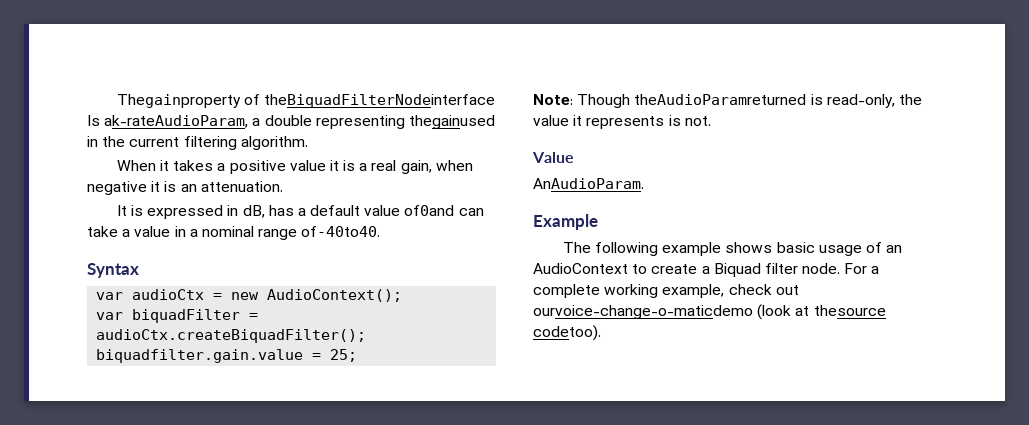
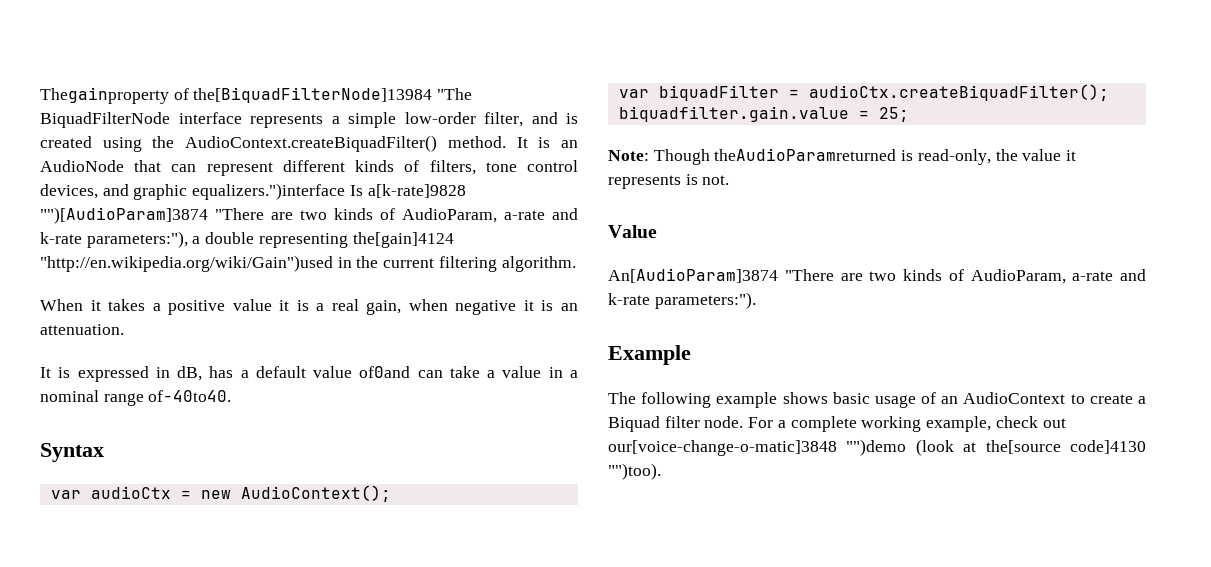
[264,94,496,108] [87,115,249,128] theBiquadFilterNodeinterface Is ak-rateAudioParam, -> [193,87,473,103] [40,112,578,128] [40,135,578,152] [40,160,578,176] [40,183,466,200] [40,207,578,224] [40,231,188,248] the[BiquadFilterNode]13984 "The BiquadFilterNode interface represents a simple low-order filter, and is created using the AudioContext.createBiquadFilter() method. It is an AudioNode that can represent different kinds of filters, tone control devices, and graphic equalizers.")interface Is a[k-rate]9828 "")[AudioParam]3874 "There are two kinds of AudioParam, a-rate and k-rate parameters:"),
[408,115,495,129] thegainused -> [352,232,454,248] [40,255,333,272] the[gain]4124 "http://en.wikipedia.org/wiki/Gain")used
[533,178,644,189] AnAudioParam. -> [608,268,1146,284] [608,292,756,309] An[AudioParam]3874 "There are two kinds of AudioParam, a-rate and k-rate parameters:").
[533,304,886,320] [533,325,601,341] ourvoice-change-o-maticdemo (look at thesource codetoo). -> [608,439,1146,456] [608,463,661,480] our[voice-change-o-matic]3848 "")demo (look at the[source code]4130 "")too).

